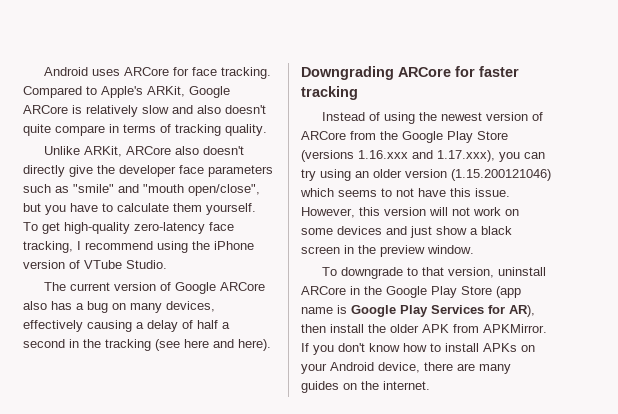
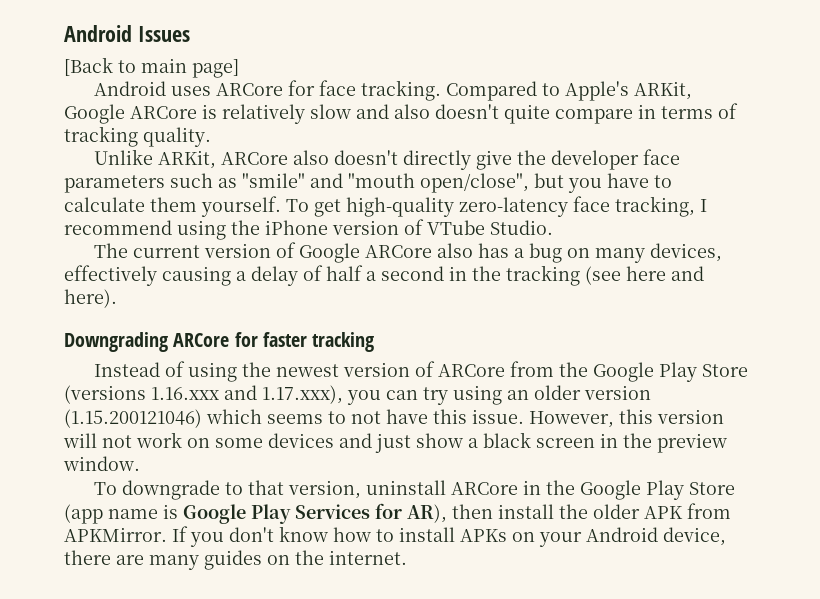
[44,67,89,76] Android -> [64,25,190,42] [64,57,239,78] [93,81,166,96] Android Issues // [Back to main page] // Android

